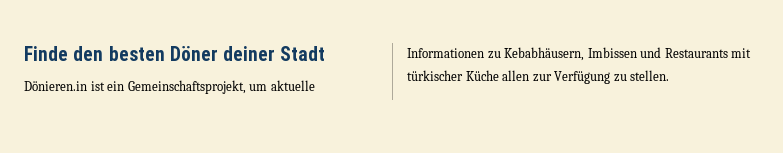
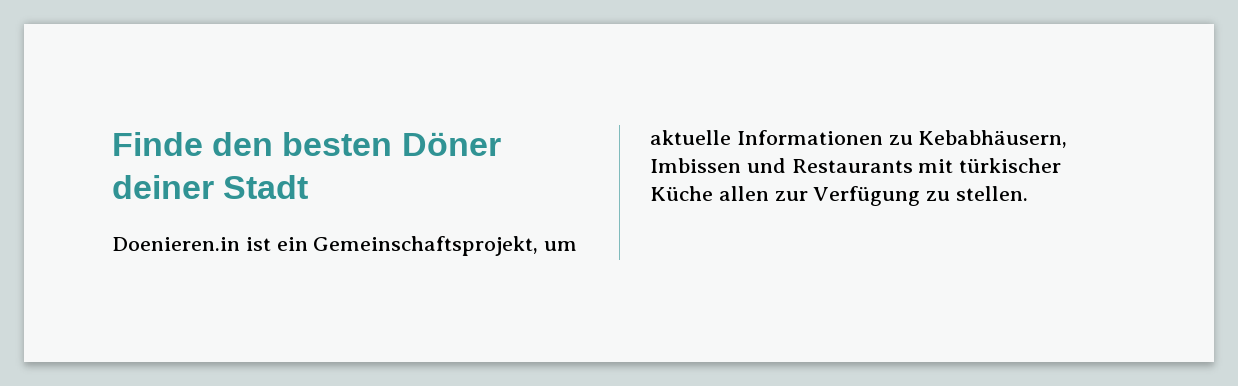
[24,81,87,91] Dönieren.in -> [112,237,240,251] Doenieren.in

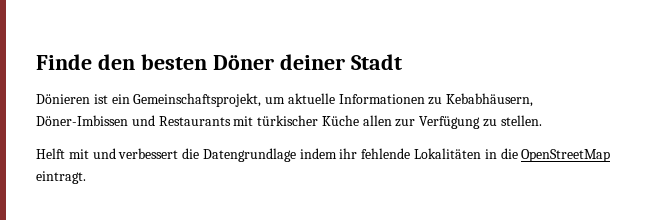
[112,237,240,251] Doenieren.in -> [36,94,90,104] Dönieren
[650,158,741,173] Imbissen -> [36,115,128,126] Döner-Imbissen
(1029, 193) none -> [36,148,611,162] [36,171,86,184] // Helft mit und verbessert die Datengrundlage indem ihr fehlende Lokalitäten in die OpenStreetMap eintragt.

